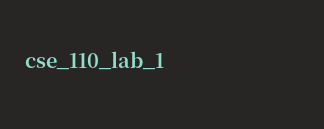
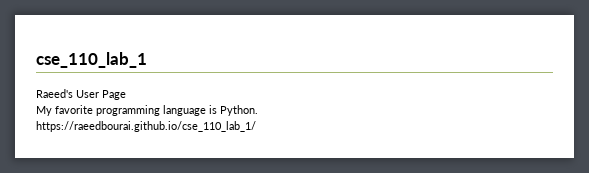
(164, 60) none -> [36,89,126,100] [36,105,258,116] [36,121,256,132] // Raeed's User Page // My favorite programming language is Python. // https://raeedbourai.github.io/cse_110_lab_1/

